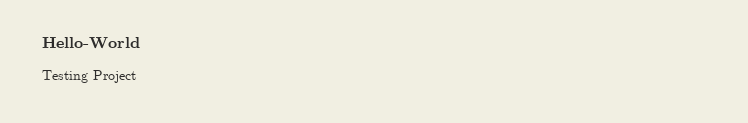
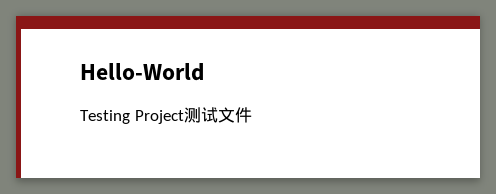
(136, 76) none -> [183,107,252,123] 测试文件

